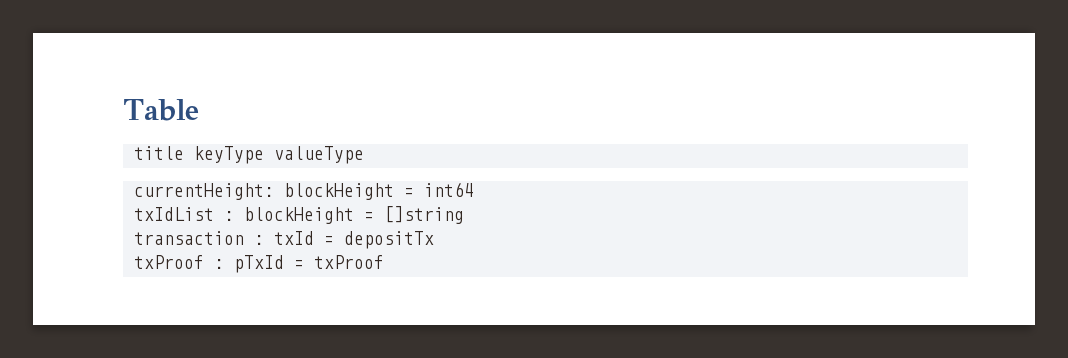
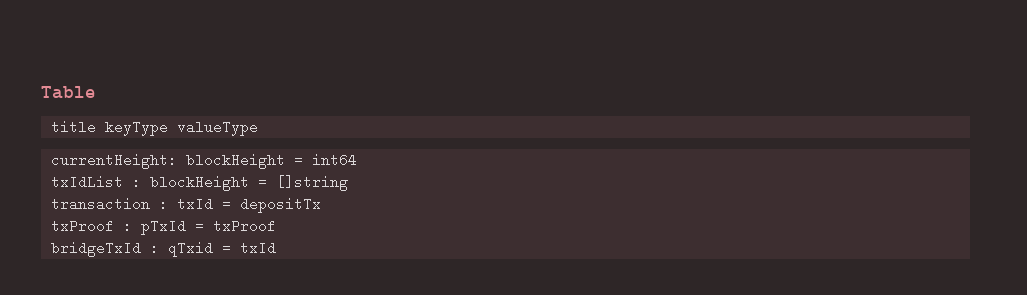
(384, 262) none -> [51,241,277,257] // bridgeTxId : qTxid = txId

